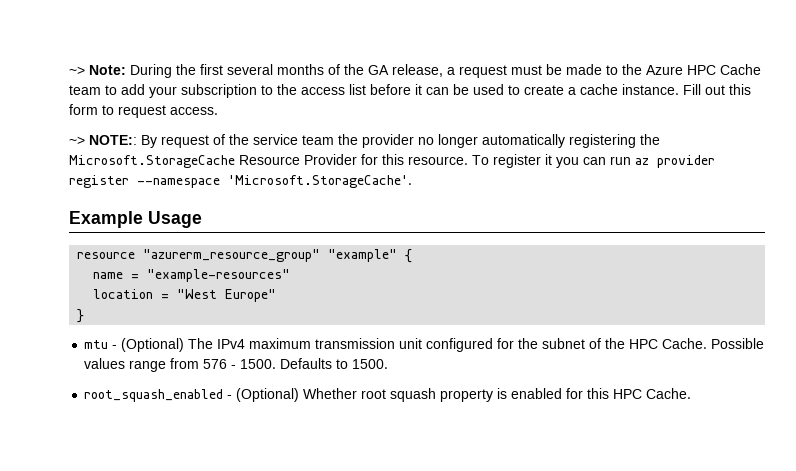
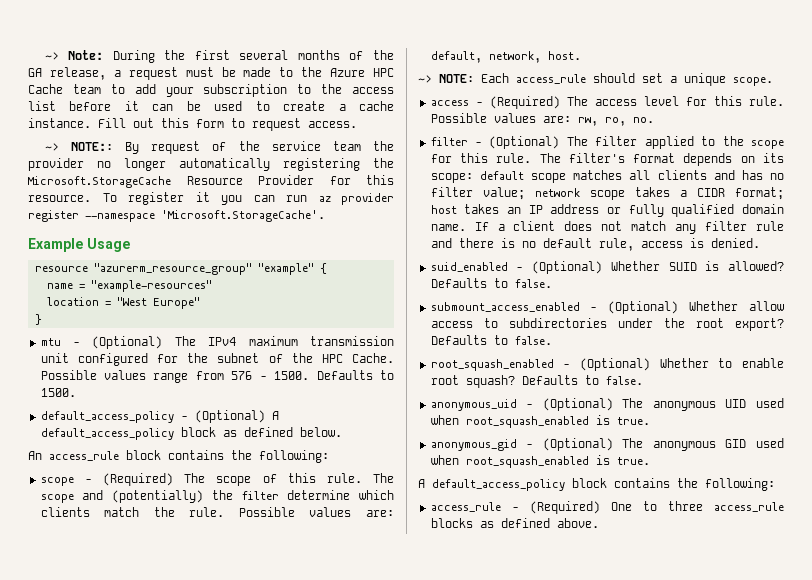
[84,388,692,402] root_squash_enabled - (Optional) Whether root squash property is enabled for this HPC Cache. -> [40,410,279,423] [40,427,342,440] [28,450,329,463] [40,473,394,486] [40,490,395,503] [40,507,394,517] [430,51,581,63] [418,73,773,86] [430,96,784,109] [430,113,654,126] [430,136,784,149] [430,153,784,166] [430,170,784,183] [430,187,784,200] [430,204,784,217] [430,221,784,234] [430,238,760,251] [430,261,784,274] [430,278,552,288] [430,301,784,314] [430,318,784,331] [430,335,552,345] [430,358,785,371] [430,375,643,388] [430,398,784,411] [430,415,650,428] [430,438,784,451] [430,455,650,468] [418,478,775,491] [430,501,784,514] [430,518,599,528] default_access_policy - (Optional) A default_access_policy block as defined below. // An access_rule block contains the following: // scope - (Required) The scope of this rule. The scope and (potentially) the filter determine which clients match the rule. Possible values are: default, network, host. // ~> NOTE: Each access_rule should set a unique scope. // access - (Required) The access level for this rule. Possible values are: rw, ro, no. // filter - (Optional) The filter applied to the scope for this rule. The filter's format depends on its scope: default scope matches all clients and has no filter value; network scope takes a CIDR format; host takes an IP address or fully qualified domain name. If a client does not match any filter rule and there is no default rule, access is denied. // suid_enabled - (Optional) Whether SUID is allowed? Defaults to false. // submount_access_enabled - (Optional) Whether allow access to subdirectories under the root export? Defaults to false. // root_squash_enabled - (Optional) Whether to enable root squash? Defaults to false. // anonymous_uid - (Optional) The anonymous UID used when root_squash_enabled is true. // anonymous_gid - (Optional) The anonymous GID used when root_squash_enabled is true. // A default_access_policy block contains the following: // access_rule - (Required) One to three access_rule blocks as defined above.

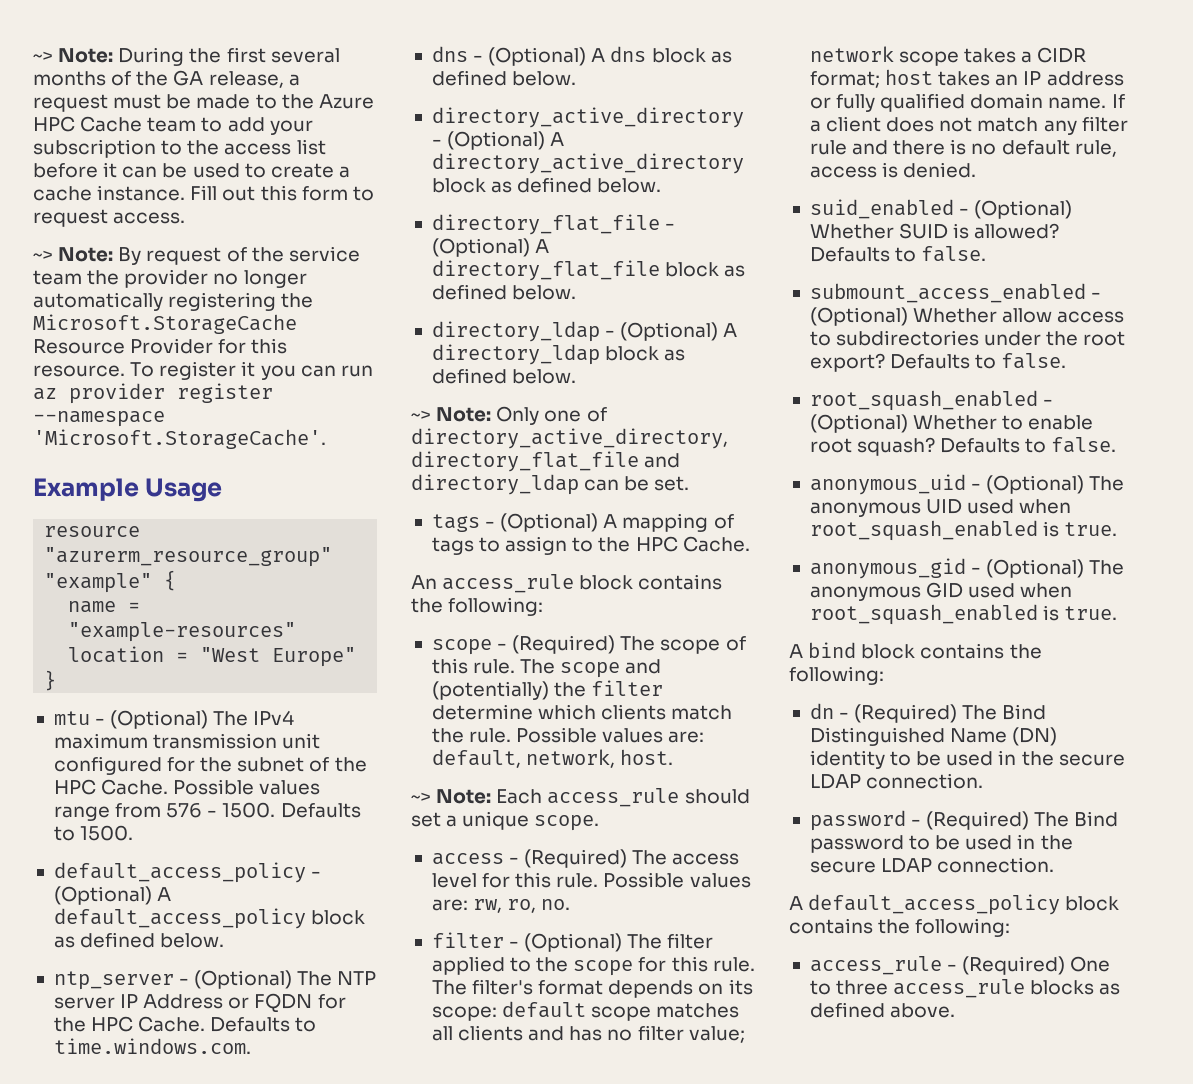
[70,142,113,151] NOTE:: -> [58,247,114,262] Note:
(342, 432) none -> [53,970,377,990] [53,993,346,1013] [53,1016,317,1032] [53,1038,251,1054] [431,46,732,66] [431,70,577,86] [431,107,744,128] [431,131,565,150] [431,153,744,174] [431,177,662,193] [431,214,676,235] [431,238,550,257] [431,260,746,281] [431,284,577,300] [431,321,738,342] [431,344,686,365] [431,368,577,384] [411,406,607,425] [411,428,728,449] [411,451,681,472] [411,474,690,495] [431,513,734,532] [431,536,750,555] // ntp_server - (Optional) The NTP server IP Address or FQDN for the HPC Cache. Defaults to time.windows.com. // dns - (Optional) A dns block as defined below. // directory_active_directory - (Optional) A directory_active_directory block as defined below. // directory_flat_file - (Optional) A directory_flat_file block as defined below. // directory_ldap - (Optional) A directory_ldap block as defined below. // ~> Note: Only one of directory_active_directory, directory_flat_file and directory_ldap can be set. // tags - (Optional) A mapping of tags to assign to the HPC Cache.
[439,74,474,83] NOTE: -> [436,789,492,804] Note:
(650, 461) none -> [789,642,1042,659] [789,666,884,685] [809,703,1047,723] [809,727,1058,746] [809,750,1125,769] [809,773,984,789] [809,810,1119,831] [809,834,1073,853] [809,857,1055,873] // A bind block contains the following: // dn - (Required) The Bind Distinguished Name (DN) identity to be used in the secure LDAP connection. // password - (Required) The Bind password to be used in the secure LDAP connection.

